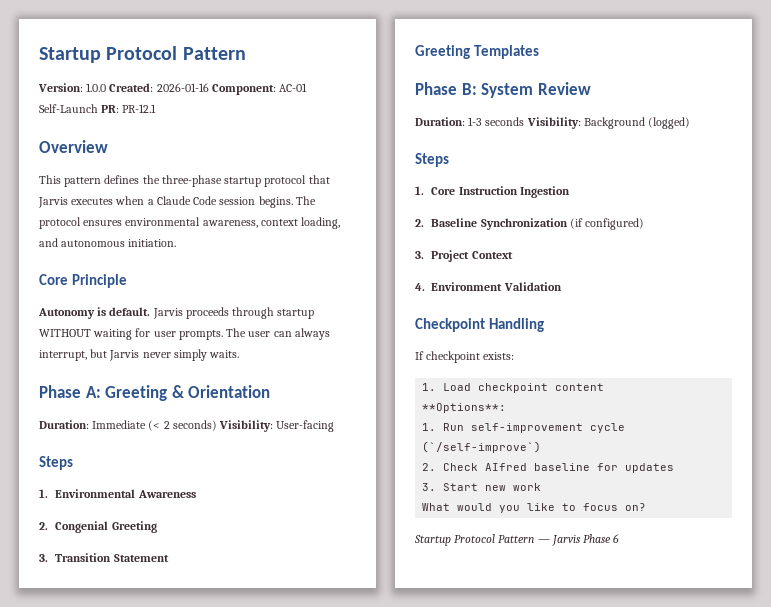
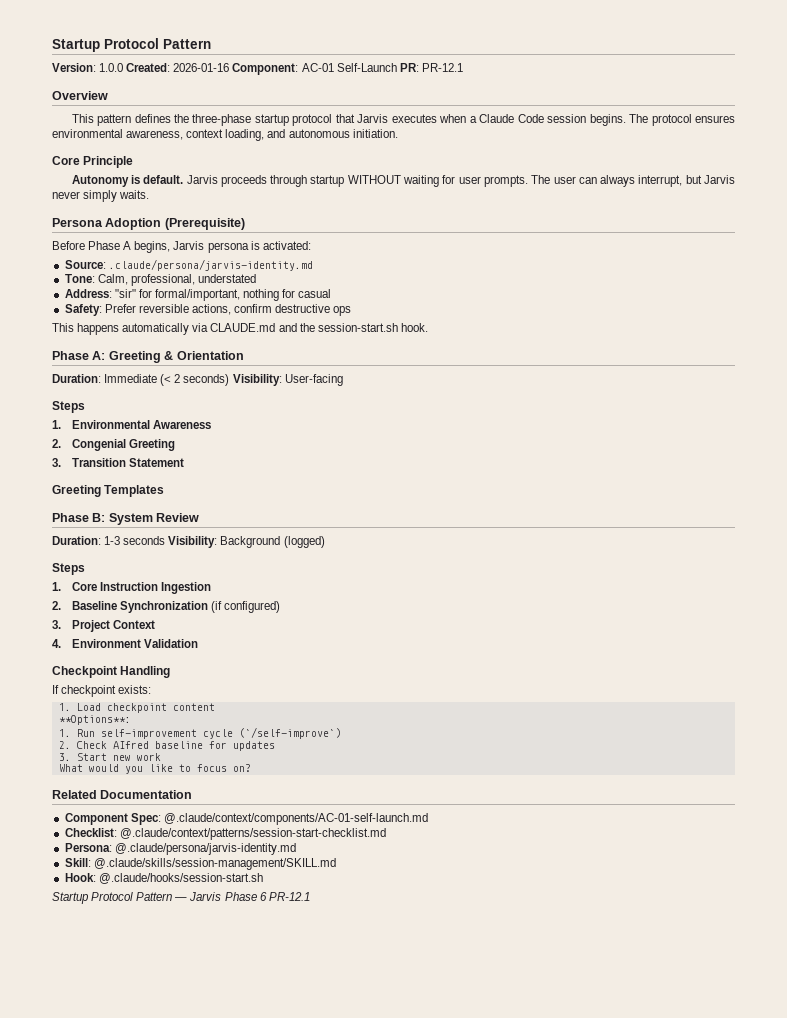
(240, 354) none -> [52,218,245,230] [52,241,311,253] [64,259,313,271] [64,274,256,286] [64,289,332,301] [64,304,352,316] [52,323,428,335] // Persona Adoption (Prerequisite) // Before Phase A begins, Jarvis persona is activated: // Source: .claude/persona/jarvis-identity.md // Tone: Calm, professional, understated // Address: "sir" for formal/important, nothing for casual // Safety: Prefer reversible actions, confirm destructive ops // This happens automatically via CLAUDE.md and the session-start.sh hook.
(647, 507) none -> [52,790,193,799] [64,813,428,825] [64,828,386,840] [64,843,296,855] [64,858,336,870] [64,873,263,884] // Related Documentation // Component Spec: @.claude/context/components/AC-01-self-launch.md // Checklist: @.claude/context/patterns/session-start-checklist.md // Persona: @.claude/persona/jarvis-identity.md // Skill: @.claude/skills/session-management/SKILL.md // Hook: @.claude/hooks/session-start.sh
(620, 538) none -> [268,892,310,901] PR-12.1

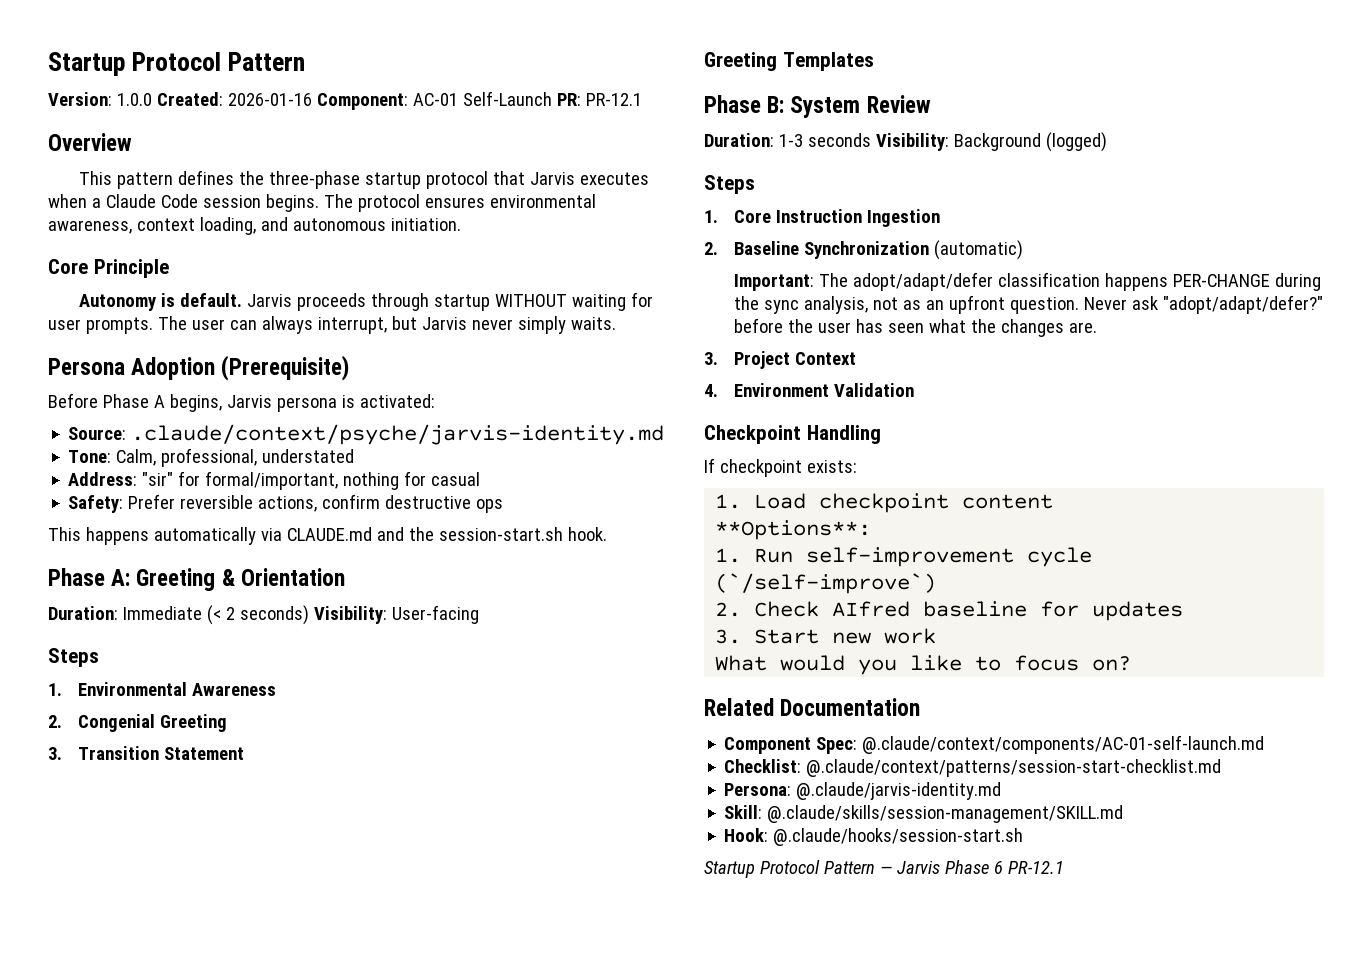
[108,259,313,271] .claude/persona/jarvis-identity.md -> [131,424,665,445] .claude/context/psyche/jarvis-identity.md
[211,601,281,613] (if configured) -> [934,240,1024,260] [734,272,1321,291] [734,295,1323,314] [734,318,1097,337] (automatic) // Important: The adopt/adapt/defer classification happens PER-CHANGE during the sync analysis, not as an upfront question. Never ask "adopt/adapt/defer?" before the user has seen what the changes are.
[114,843,296,855] @.claude/persona/jarvis-identity.md -> [796,782,1002,800] @.claude/jarvis-identity.md

